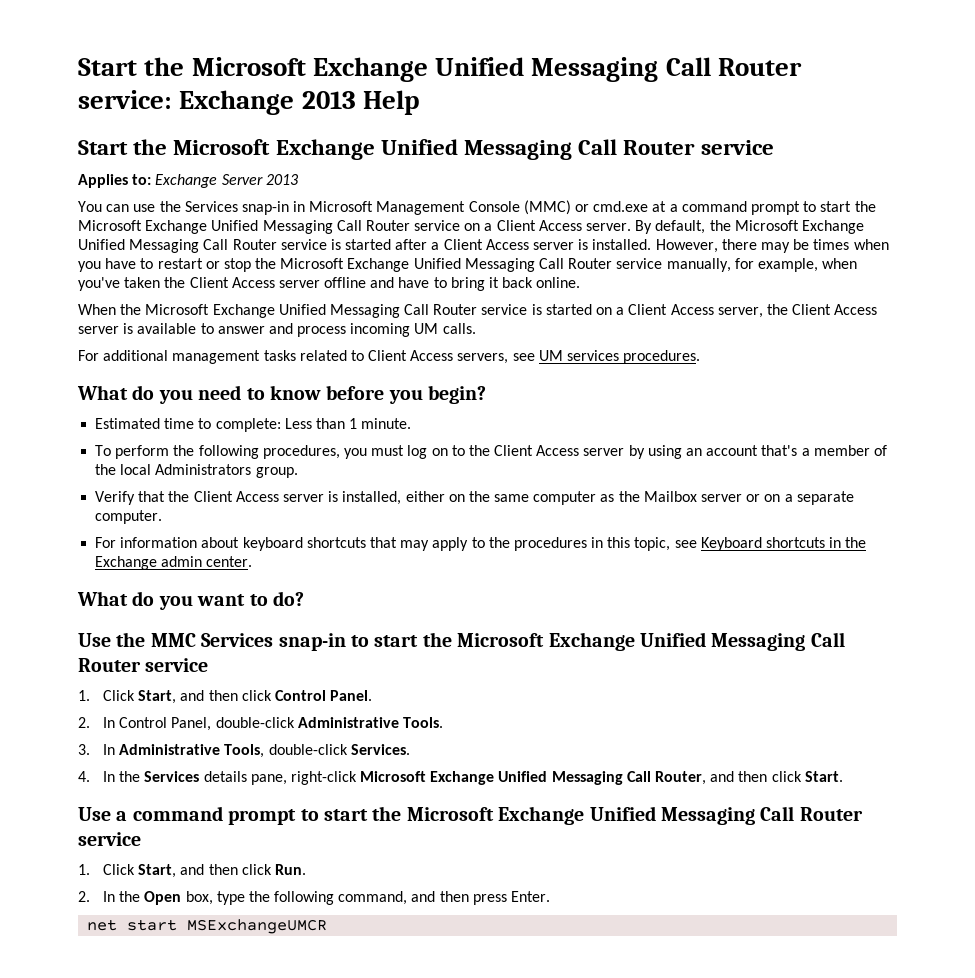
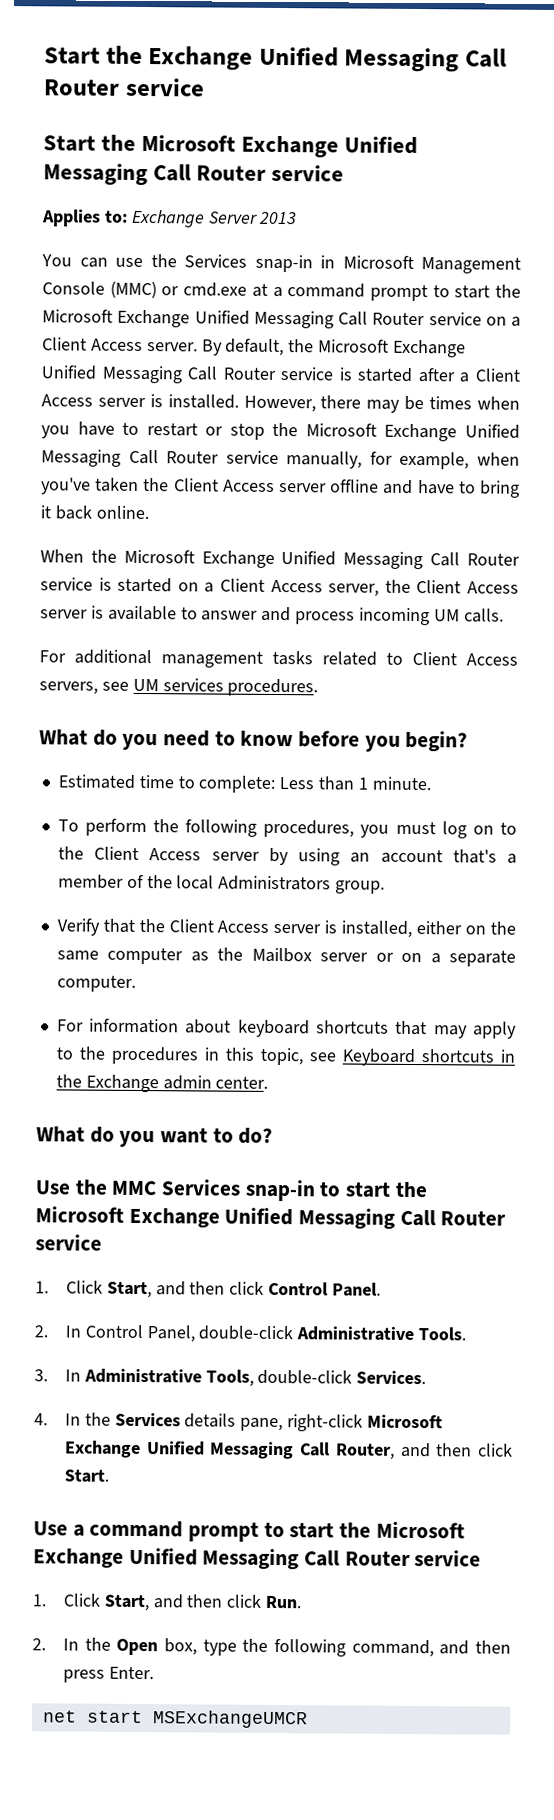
[78,57,803,82] [78,90,419,115] Start the Microsoft Exchange Unified Messaging Call Router service: Exchange 2013 Help -> [44,45,508,73] [43,77,205,97] Start the Exchange Unified Messaging Call Router service

